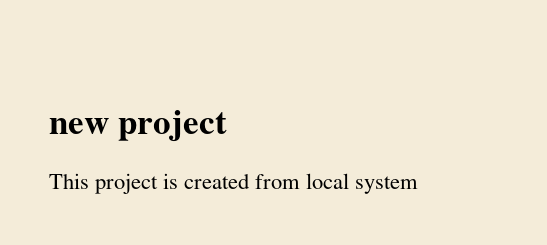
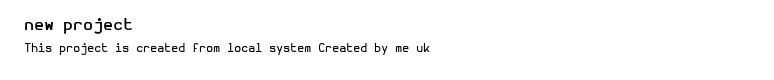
(419, 185) none -> [318,43,430,55] Created by me uk

